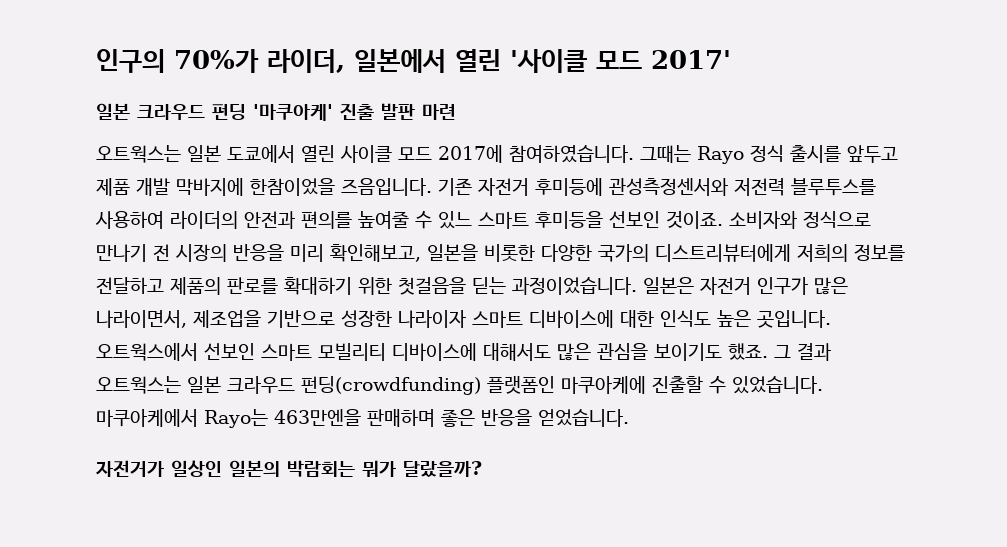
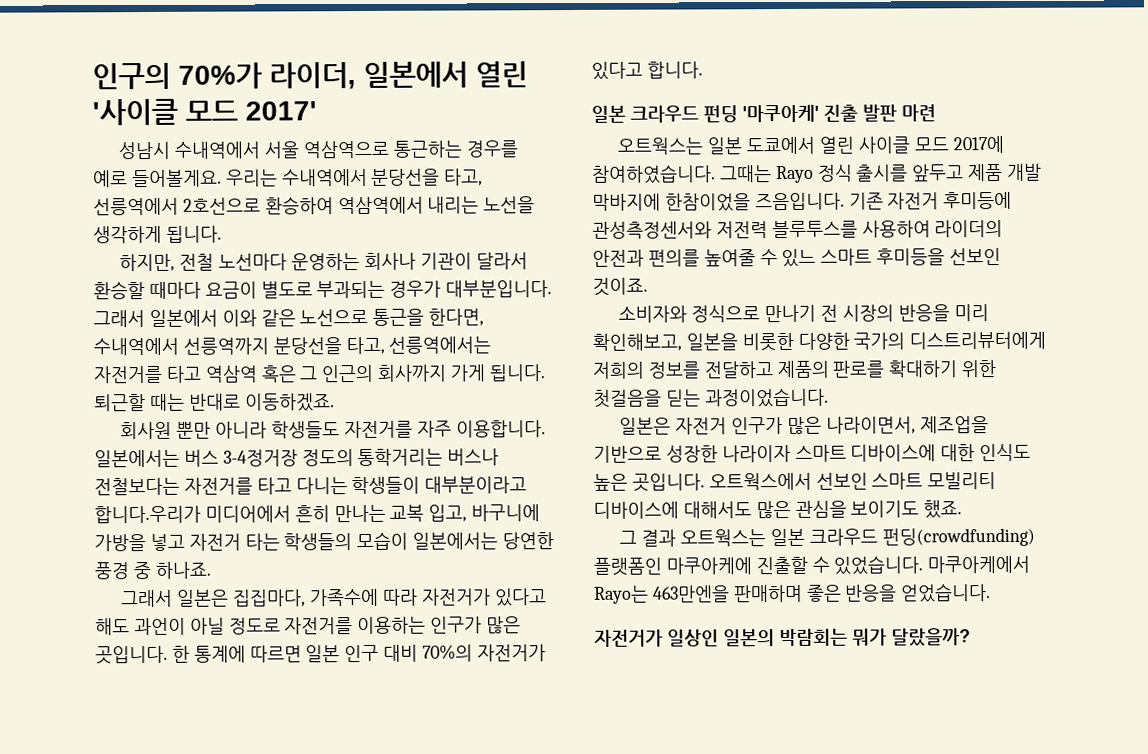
(731, 59) none -> [118,140,518,160] [93,168,484,188] [93,196,536,216] [93,225,222,244] [119,252,528,272] [93,280,553,300] [93,308,485,328] [93,336,492,356] [93,364,546,384] [94,393,335,412] [120,420,546,440] [94,448,500,468] [94,476,528,496] [94,504,541,524] [94,531,555,552] [94,561,211,580] [120,588,547,608] [95,616,522,636] [95,644,546,665] [591,61,703,80] // 성남시 수내역에서 서울 역삼역으로 통근하는 경우를 예로 들어볼게요. 우리는 수내역에서 분당선을 타고, 선릉역에서 2호선으로 환승하여 역삼역에서 내리는 노선을 생각하게 됩니다. // 하지만, 전철 노선마다 운영하는 회사나 기관이 달라서 환승할 때마다 요금이 별도로 부과되는 경우가 대부분입니다. 그래서 일본에서 이와 같은 노선으로 통근을 한다면, 수내역에서 선릉역까지 분당선을 타고, 선릉역에서는 자전거를 타고 역삼역 혹은 그 인근의 회사까지 가게 됩니다. 퇴근할 때는 반대로 이동하겠죠. // 회사원 뿐만 아니라 학생들도 자전거를 자주 이용합니다. 일본에서는 버스 3-4정거장 정도의 통학거리는 버스나 전철보다는 자전거를 타고 다니는 학생들이 대부분이라고 합니다.우리가 미디어에서 흔히 만나는 교복 입고, 바구니에 가방을 넣고 자전거 타는 학생들의 모습이 일본에서는 당연한 풍경 중 하나죠. // 그래서 일본은 집집마다, 가족수에 따라 자전거가 있다고 해도 과언이 아닐 정도로 자전거를 이용하는 인구가 많은 곳입니다. 한 통계에 따르면 일본 인구 대비 70%의 자전거가 있다고 합니다.
(723, 220) none -> (648, 286) //
(637, 286) none -> (829, 397) //
(768, 351) none -> (963, 509) //

